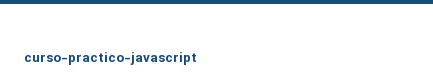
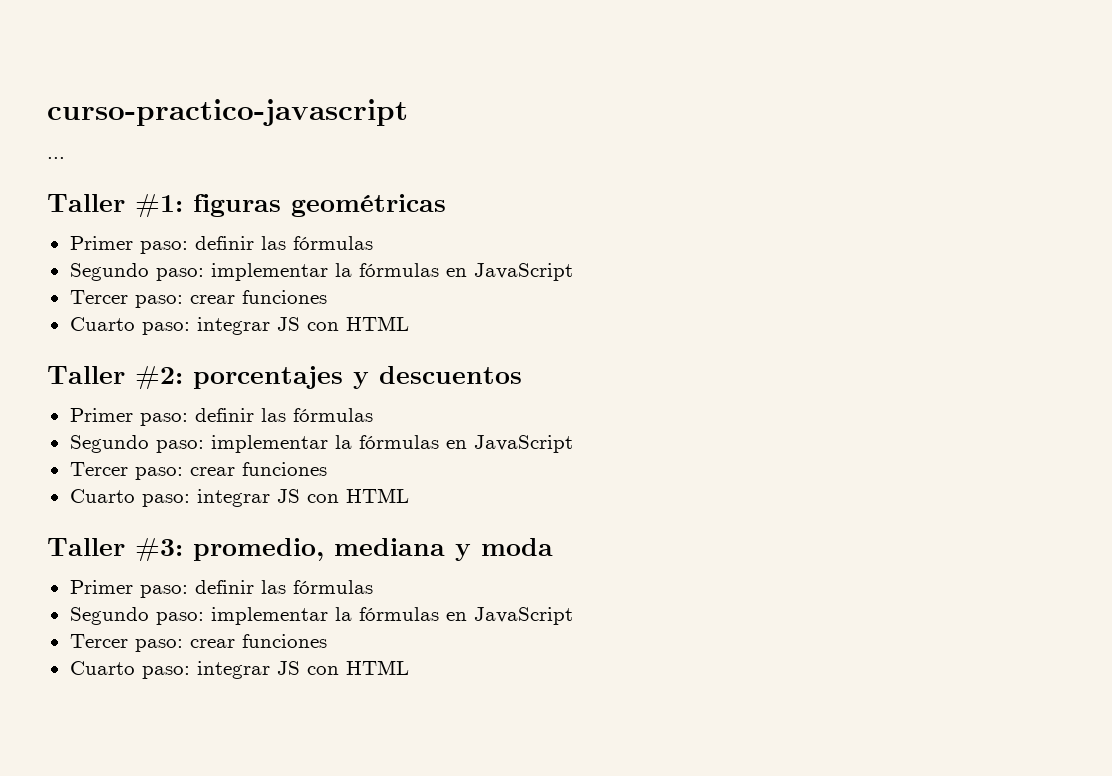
(197, 58) none -> [47,157,65,159] [47,194,446,217] [69,236,373,254] [69,263,573,281] [69,290,327,308] [69,316,409,335] [47,366,522,389] [69,408,373,426] [69,435,573,453] [69,462,327,480] [69,488,409,507] [47,538,553,561] [69,580,373,598] [69,607,573,625] [69,634,327,652] [69,660,409,679] // ... // Taller #1: figuras geométricas // Primer paso: definir las fórmulas // Segundo paso: implementar la fórmulas en JavaScript // Tercer paso: crear funciones // Cuarto paso: integrar JS con HTML // Taller #2: porcentajes y descuentos // Primer paso: definir las fórmulas // Segundo paso: implementar la fórmulas en JavaScript // Tercer paso: crear funciones // Cuarto paso: integrar JS con HTML // Taller #3: promedio, mediana y moda // Primer paso: definir las fórmulas // Segundo paso: implementar la fórmulas en JavaScript // Tercer paso: crear funciones // Cuarto paso: integrar JS con HTML

